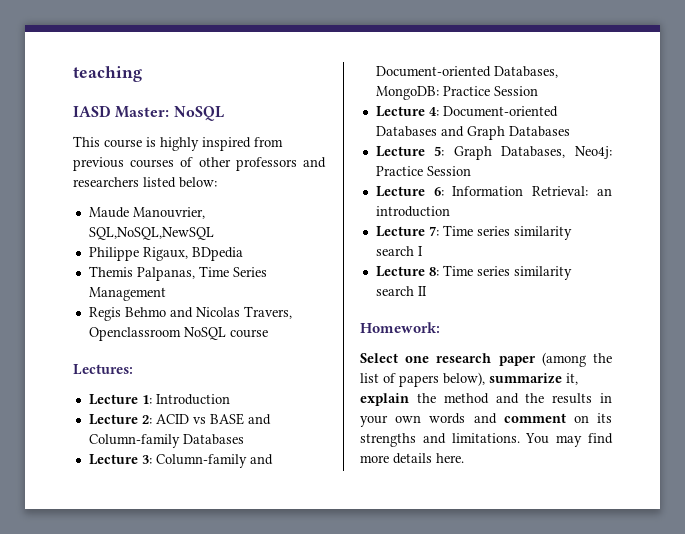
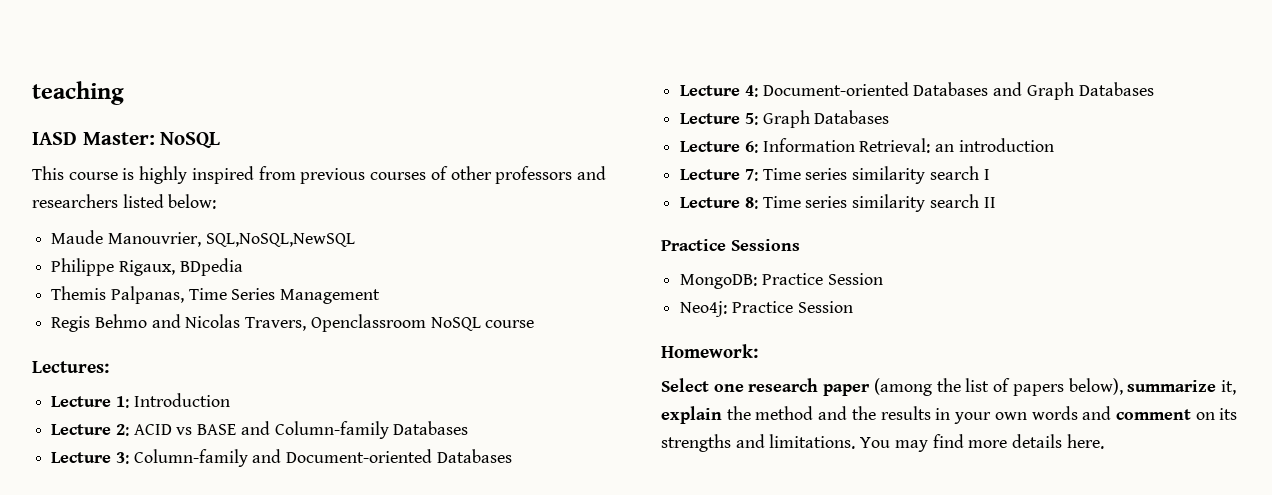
[493,66,558,78] [375,86,538,100] Databases, MongoDB: Practice Session -> [436,449,512,463] Databases
[501,146,612,159] [375,166,471,176] Databases, Neo4j: Practice Session -> [814,110,890,124] Databases
(427, 291) none -> [661,239,800,251] [680,273,883,289] [680,301,853,317] // Practice Sessions // MongoDB: Practice Session // Neo4j: Practice Session

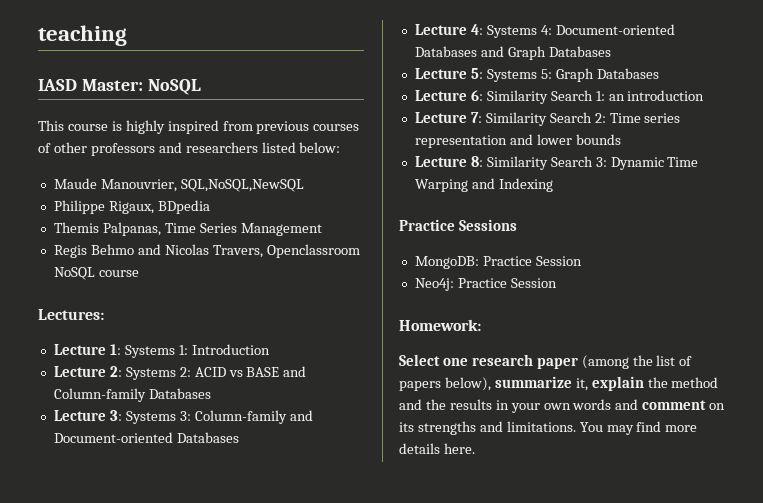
(129, 402) none -> [124,345,188,358] Systems 1:
(129, 430) none -> [125,367,191,380] Systems 2:
(129, 458) none -> [125,411,191,424] Systems 3:
(758, 91) none -> [486,25,552,38] Systems 4:
(758, 119) none -> [486,69,552,82] Systems 5:
[762,138,931,153] Information Retrieval: -> [486,90,605,104] Similarity Search 1:
[762,166,990,184] [680,194,996,212] Time series similarity search I // Lecture 8: Time series similarity search II -> [485,112,681,126] [414,134,621,148] [414,156,699,170] [414,178,553,192] Similarity Search 2: Time series representation and lower bounds // Lecture 8: Similarity Search 3: Dynamic Time Warping and Indexing

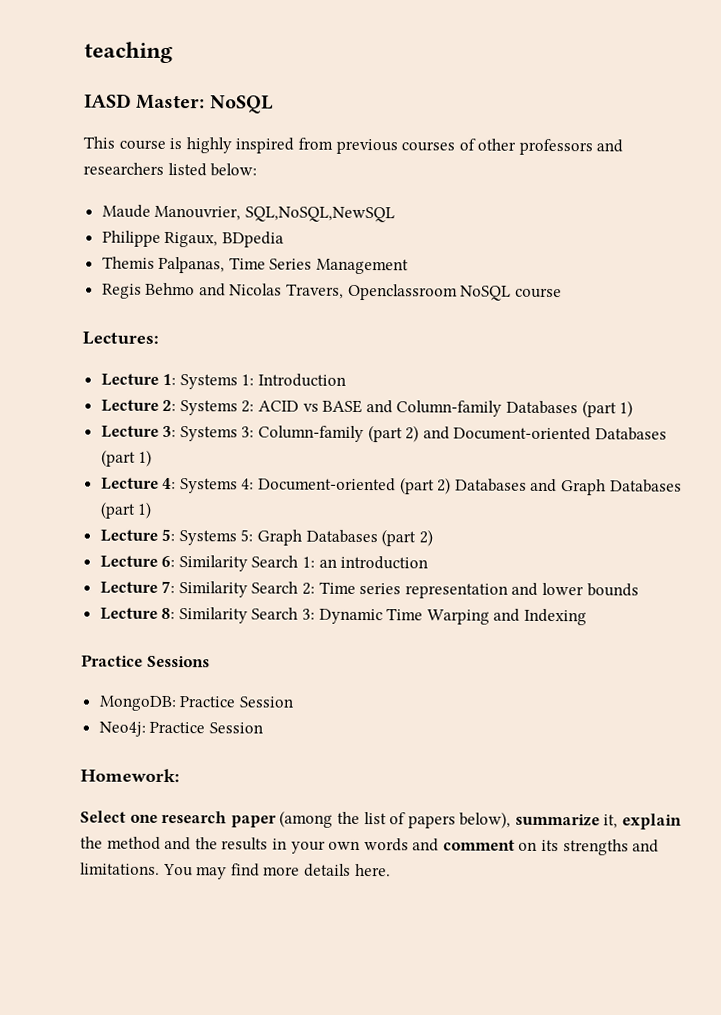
(211, 393) none -> [581,400,634,418] (part 1)
(287, 417) none -> [367,425,420,443] (part 2)
(239, 437) none -> [100,449,153,467] (part 1)
(675, 29) none -> [399,477,452,495] (part 2)
(611, 51) none -> [99,501,153,519] (part 1)
(659, 73) none -> [381,529,433,547] (part 2)

